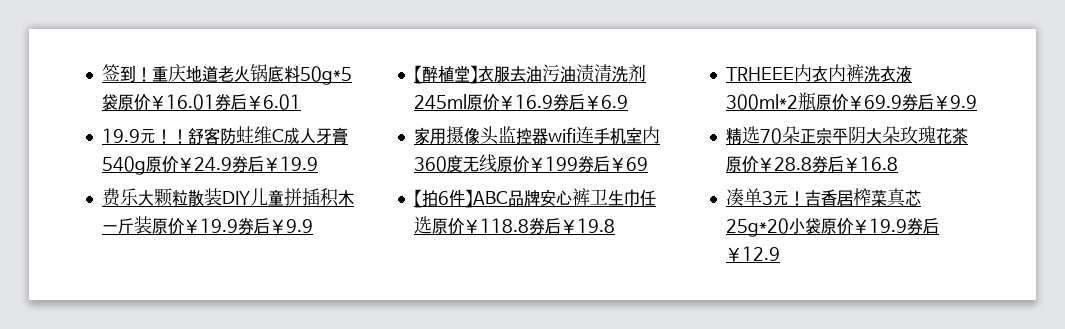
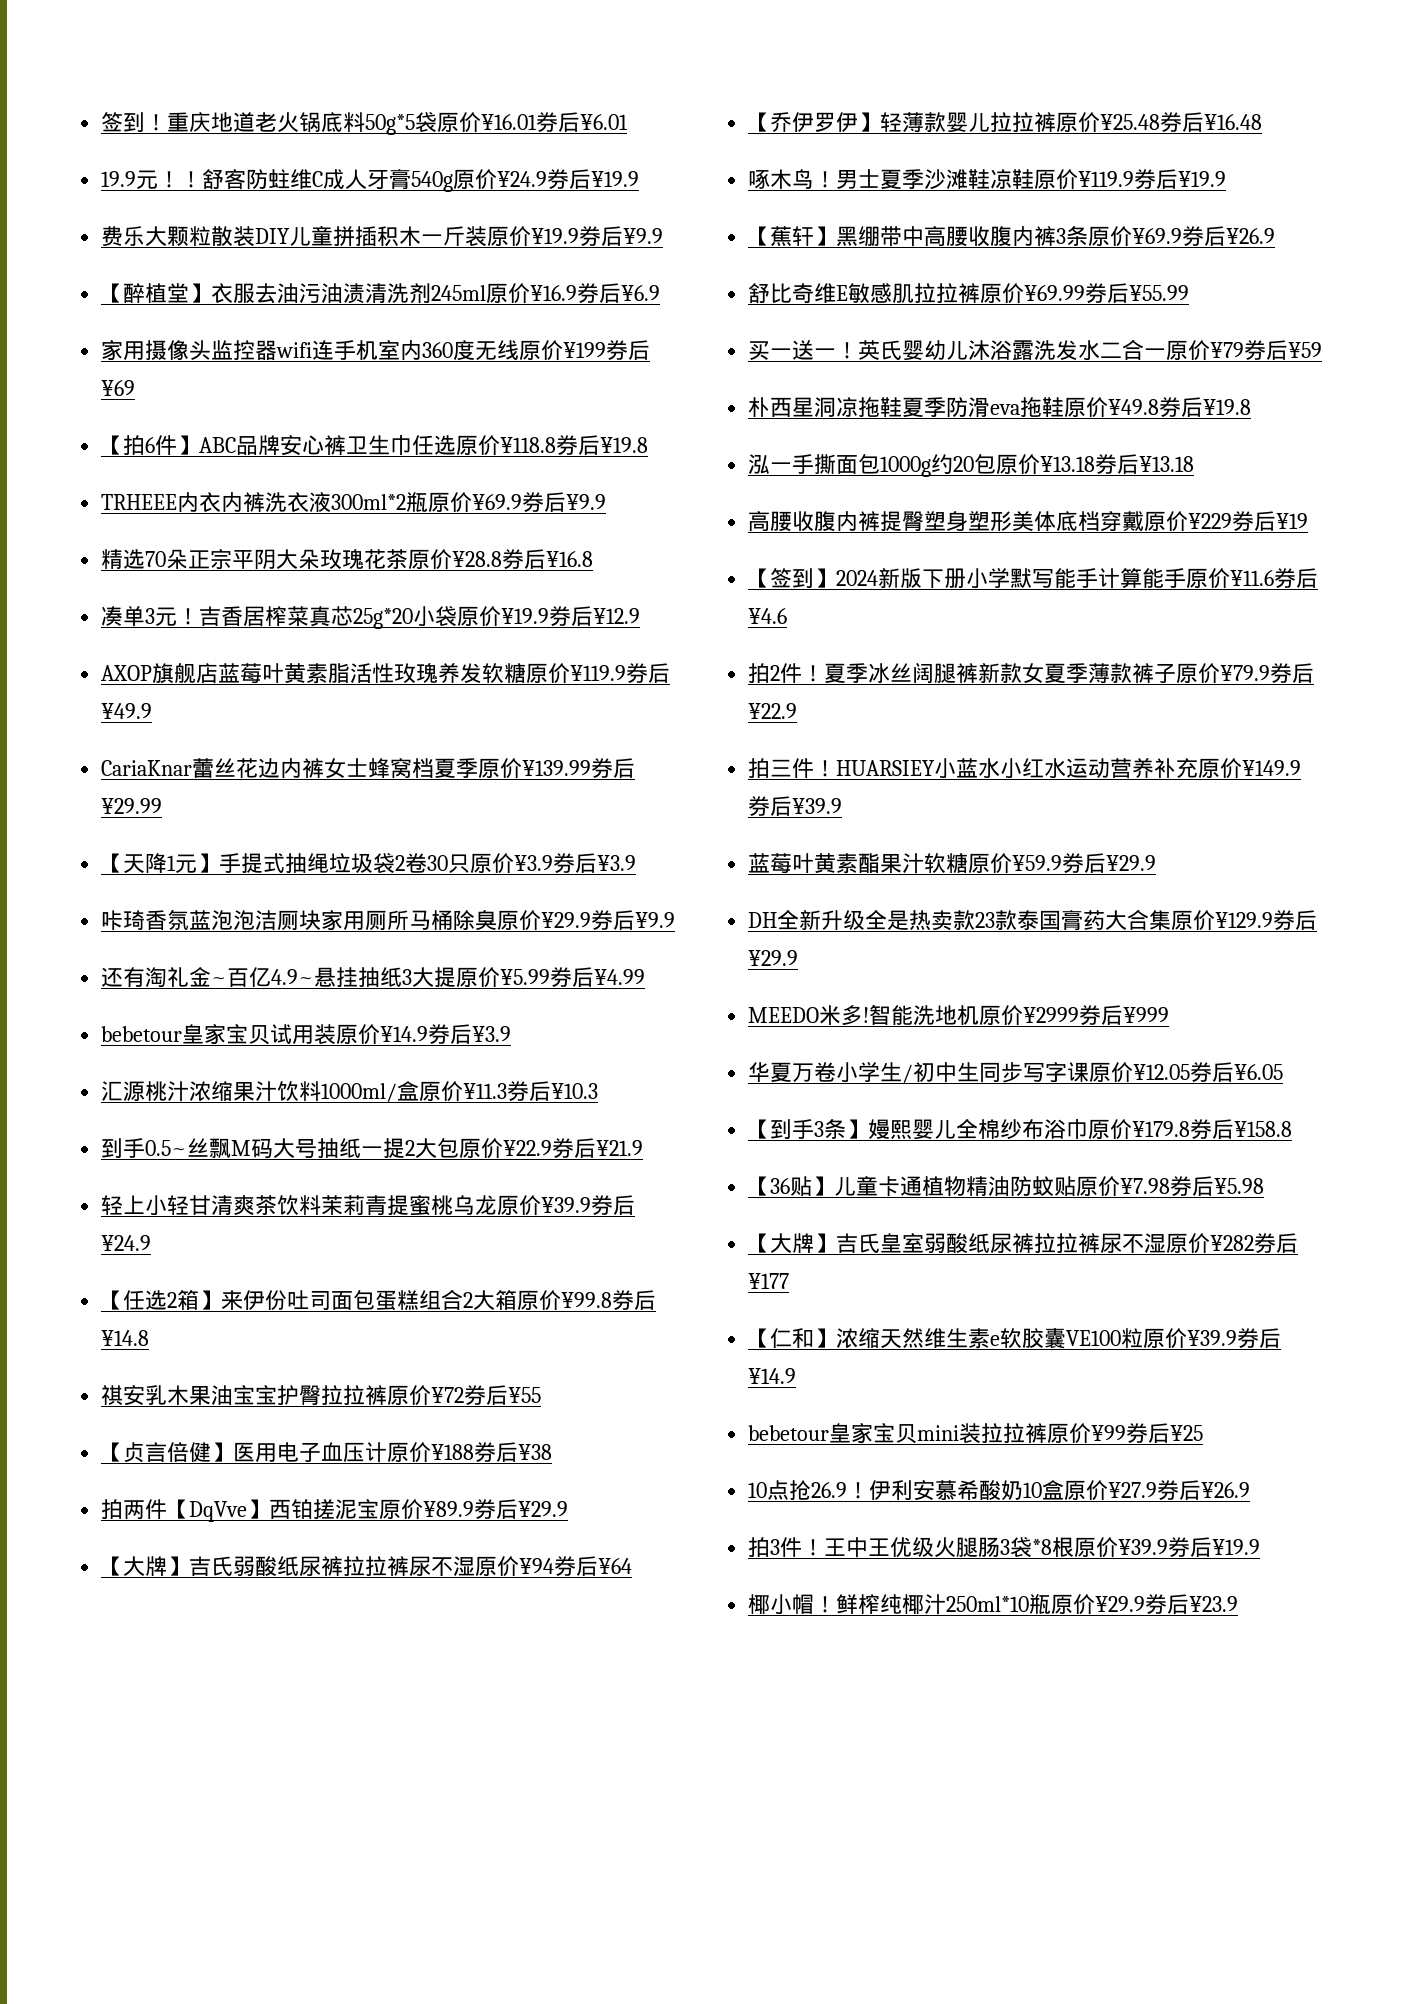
(780, 254) none -> [101,663,671,684] [101,703,153,719] [101,758,636,779] [101,798,163,814] [101,853,637,874] [101,909,676,931] [101,967,646,988] [101,1024,512,1045] [101,1081,599,1102] [101,1138,644,1159] [101,1195,636,1216] [101,1235,152,1251] [101,1289,657,1311] [101,1330,150,1346] [101,1385,542,1406] [101,1442,553,1463] [101,1499,569,1522] [101,1556,633,1577] [748,112,1263,133] [748,169,1227,190] [748,226,1276,247] [748,283,1190,304] [748,339,1323,361] [748,397,1252,418] [748,454,1195,477] [748,511,1309,532] [748,568,1319,589] [748,608,788,624] [748,662,1315,684] [748,703,798,719] [748,758,1302,779] [748,796,843,816] [748,853,1157,874] [748,909,1318,931] [748,950,799,966] [748,1004,1170,1026] [748,1062,1284,1083] [748,1119,1293,1140] [748,1175,1265,1197] [748,1233,1299,1254] [748,1273,790,1289] [748,1328,1282,1349] [748,1368,797,1384] [748,1423,1204,1444] [748,1480,1251,1501] [748,1537,1261,1558] [748,1594,1239,1615] // AXOP旗舰店蓝莓叶黄素脂活性玫瑰养发软糖原价¥119.9券后¥49.9 // CariaKnar蕾丝花边内裤女士蜂窝档夏季原价¥139.99券后¥29.99 // 【天降1元】手提式抽绳垃圾袋2卷30只原价¥3.9券后¥3.9 // 咔琦香氛蓝泡泡洁厕块家用厕所马桶除臭原价¥29.9券后¥9.9 // 还有淘礼金~百亿4.9~悬挂抽纸3大提原价¥5.99券后¥4.99 // bebetour皇家宝贝试用装原价¥14.9券后¥3.9 // 汇源桃汁浓缩果汁饮料1000ml/盒原价¥11.3券后¥10.3 // 到手0.5~丝飘M码大号抽纸一提2大包原价¥22.9券后¥21.9 // 轻上小轻甘清爽茶饮料茉莉青提蜜桃乌龙原价¥39.9券后¥24.9 // 【任选2箱】来伊份吐司面包蛋糕组合2大箱原价¥99.8券后¥14.8 // 祺安乳木果油宝宝护臀拉拉裤原价¥72券后¥55 // 【贞言倍健】医用电子血压计原价¥188券后¥38 // 拍两件【DqVve】西铂搓泥宝原价¥89.9券后¥29.9 // 【大牌】吉氏弱酸纸尿裤拉拉裤尿不湿原价¥94券后¥64 // 【乔伊罗伊】轻薄款婴儿拉拉裤原价¥25.48券后¥16.48 // 啄木鸟！男士夏季沙滩鞋凉鞋原价¥119.9券后¥19.9 // 【蕉轩】黑绷带中高腰收腹内裤3条原价¥69.9券后¥26.9 // 舒比奇维E敏感肌拉拉裤原价¥69.99券后¥55.99 // 买一送一！英氏婴幼儿沐浴露洗发水二合一原价¥79券后¥59 // 朴西星洞凉拖鞋夏季防滑eva拖鞋原价¥49.8券后¥19.8 // 泓一手撕面包1000g约20包原价¥13.18券后¥13.18 // 高腰收腹内裤提臀塑身塑形美体底档穿戴原价¥229券后¥19 // 【签到】2024新版下册小学默写能手计算能手原价¥11.6券后¥4.6 // 拍2件！夏季冰丝阔腿裤新款女夏季薄款裤子原价¥79.9券后¥22.9 // 拍三件！HUARSIEY小蓝水小红水运动营养补充原价¥149.9券后¥39.9 // 蓝莓叶黄素酯果汁软糖原价¥59.9券后¥29.9 // DH全新升级全是热卖款23款泰国膏药大合集原价¥129.9券后¥29.9 // MEEDO米多!智能洗地机原价¥2999券后¥999 // 华夏万卷小学生/初中生同步写字课原价¥12.05券后¥6.05 // 【到手3条】嫚熙婴儿全棉纱布浴巾原价¥179.8券后¥158.8 // 【36贴】儿童卡通植物精油防蚊贴原价¥7.98券后¥5.98 // 【大牌】吉氏皇室弱酸纸尿裤拉拉裤尿不湿原价¥282券后¥177 // 【仁和】浓缩天然维生素e软胶囊VE100粒原价¥39.9券后¥14.9 // bebetour皇家宝贝mini装拉拉裤原价¥99券后¥25 // 10点抢26.9！伊利安慕希酸奶10盒原价¥27.9券后¥26.9 // 拍3件！王中王优级火腿肠3袋*8根原价¥39.9券后¥19.9 // 椰小帽！鲜榨纯椰汁250ml*10瓶原价¥29.9券后¥23.9

